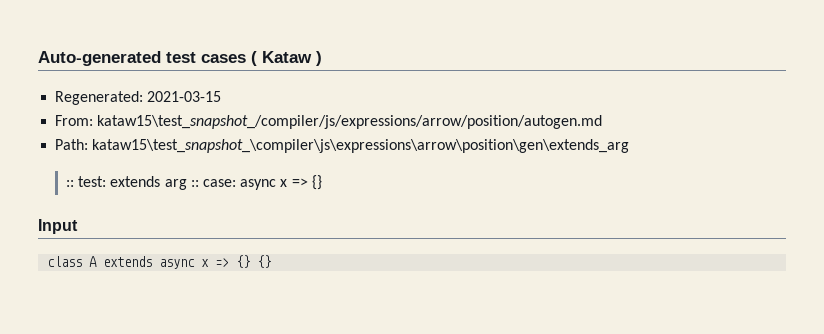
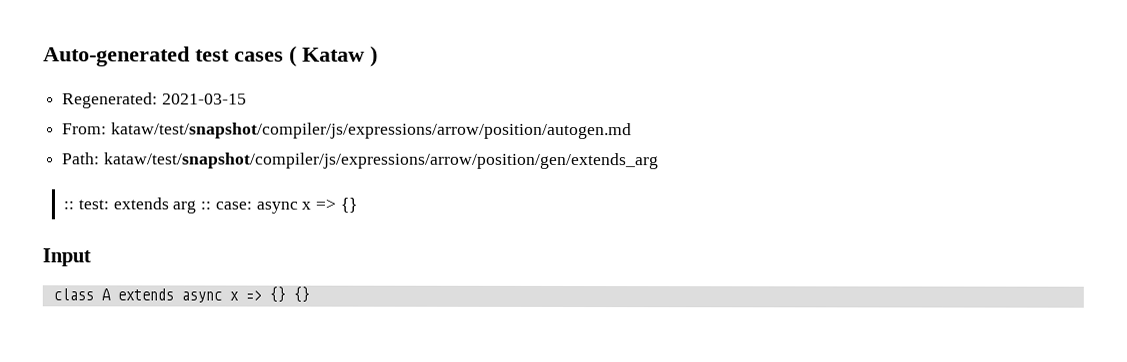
[97,115,603,129] kataw15\test_snapshot_/compiler/js/expressions/arrow/position/autogen.md -> [110,122,632,140] kataw/test/snapshot/compiler/js/expressions/arrow/position/autogen.md
[92,139,630,153] kataw15\test_snapshot_\compiler\js\expressions\arrow\position\gen\extends_arg -> [103,152,659,170] kataw/test/snapshot/compiler/js/expressions/arrow/position/gen/extends_arg

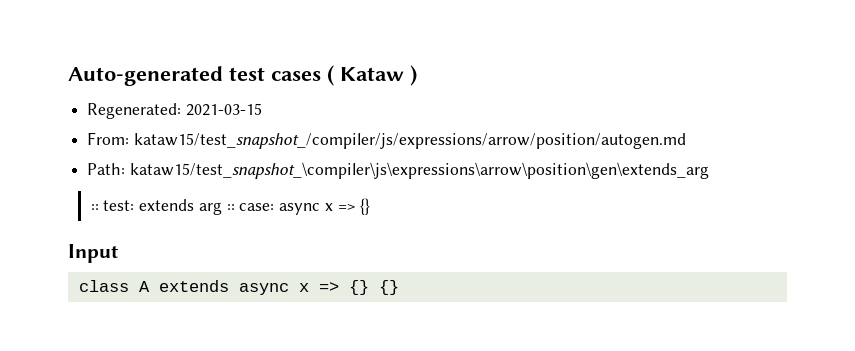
[110,122,632,140] kataw/test/snapshot/compiler/js/expressions/arrow/position/autogen.md -> [133,133,686,149] kataw15/test_snapshot_/compiler/js/expressions/arrow/position/autogen.md
[103,152,659,170] kataw/test/snapshot/compiler/js/expressions/arrow/position/gen/extends_arg -> [129,162,709,179] kataw15/test_snapshot_\compiler\js\expressions\arrow\position\gen\extends_arg

